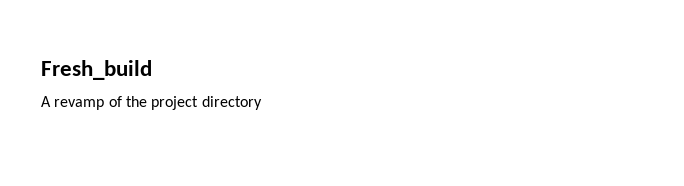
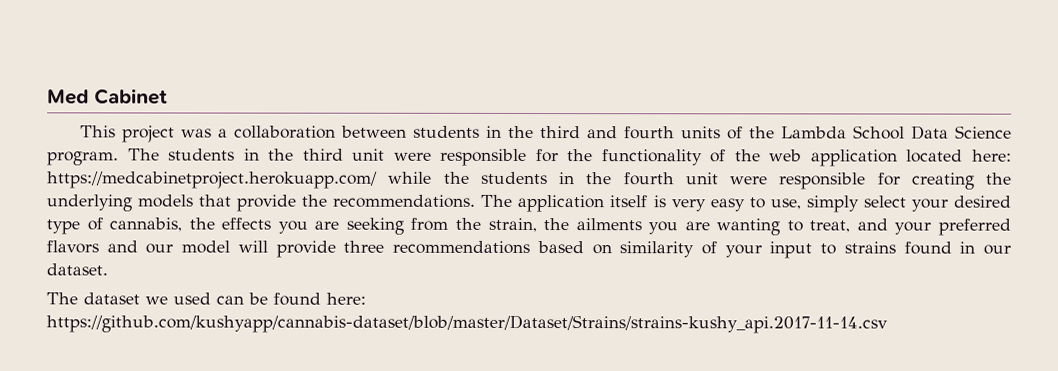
[41,60,152,80] [41,96,262,110] Fresh_build // A revamp of the project directory -> [47,88,168,105] [79,125,1013,143] [47,148,1012,167] [46,171,1012,190] [46,194,1011,213] [46,217,1011,236] [46,240,1011,259] [46,263,108,276] [46,292,366,306] [46,314,888,334] Med Cabinet // This project was a collaboration between students in the third and fourth units of the Lambda School Data Science program. The students in the third unit were responsible for the functionality of the web application located here: https://medcabinetproject.herokuapp.com/ while the students in the fourth unit were responsible for creating the underlying models that provide the recommendations. The application itself is very easy to use, simply select your desired type of cannabis, the effects you are seeking from the strain, the ailments you are wanting to treat, and your preferred flavors and our model will provide three recommendations based on similarity of your input to strains found in our dataset. // The dataset we used can be found here: https://github.com/kushyapp/cannabis-dataset/blob/master/Dataset/Strains/strains-kushy_api.2017-11-14.csv

